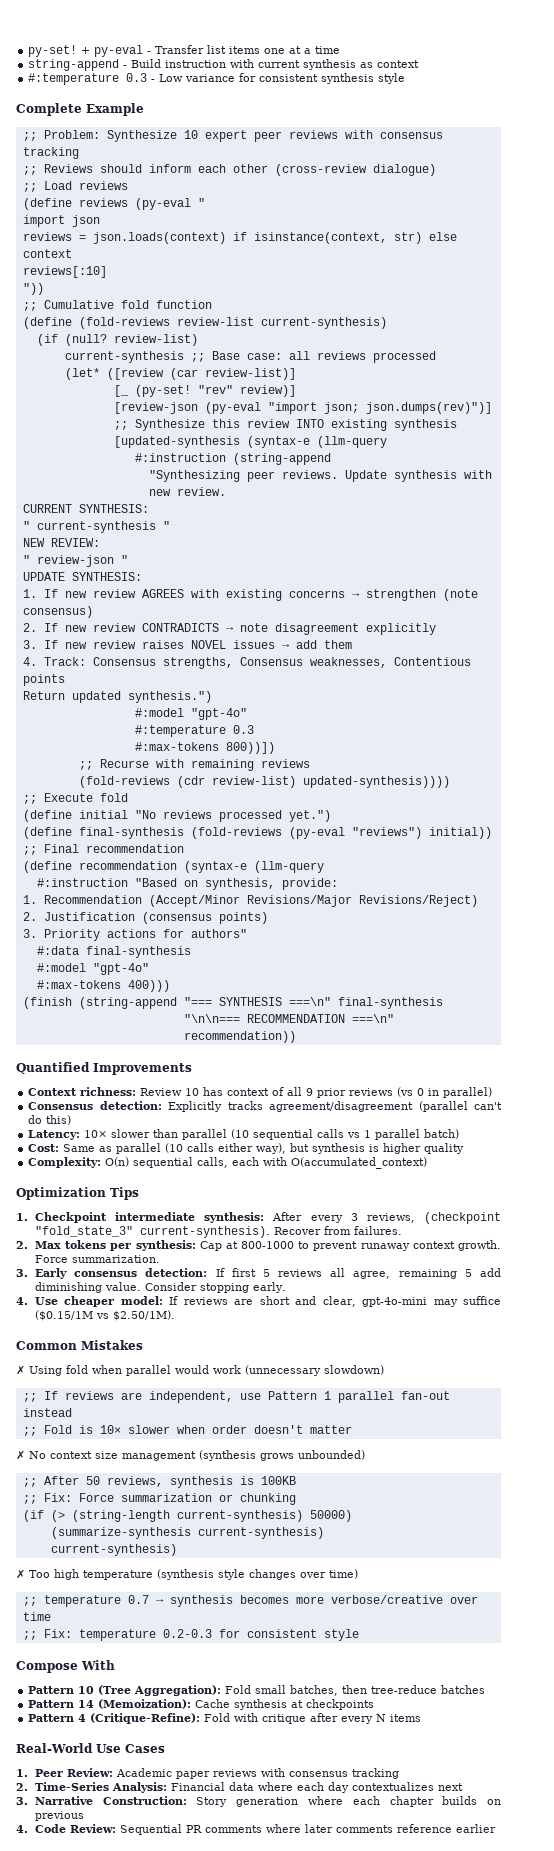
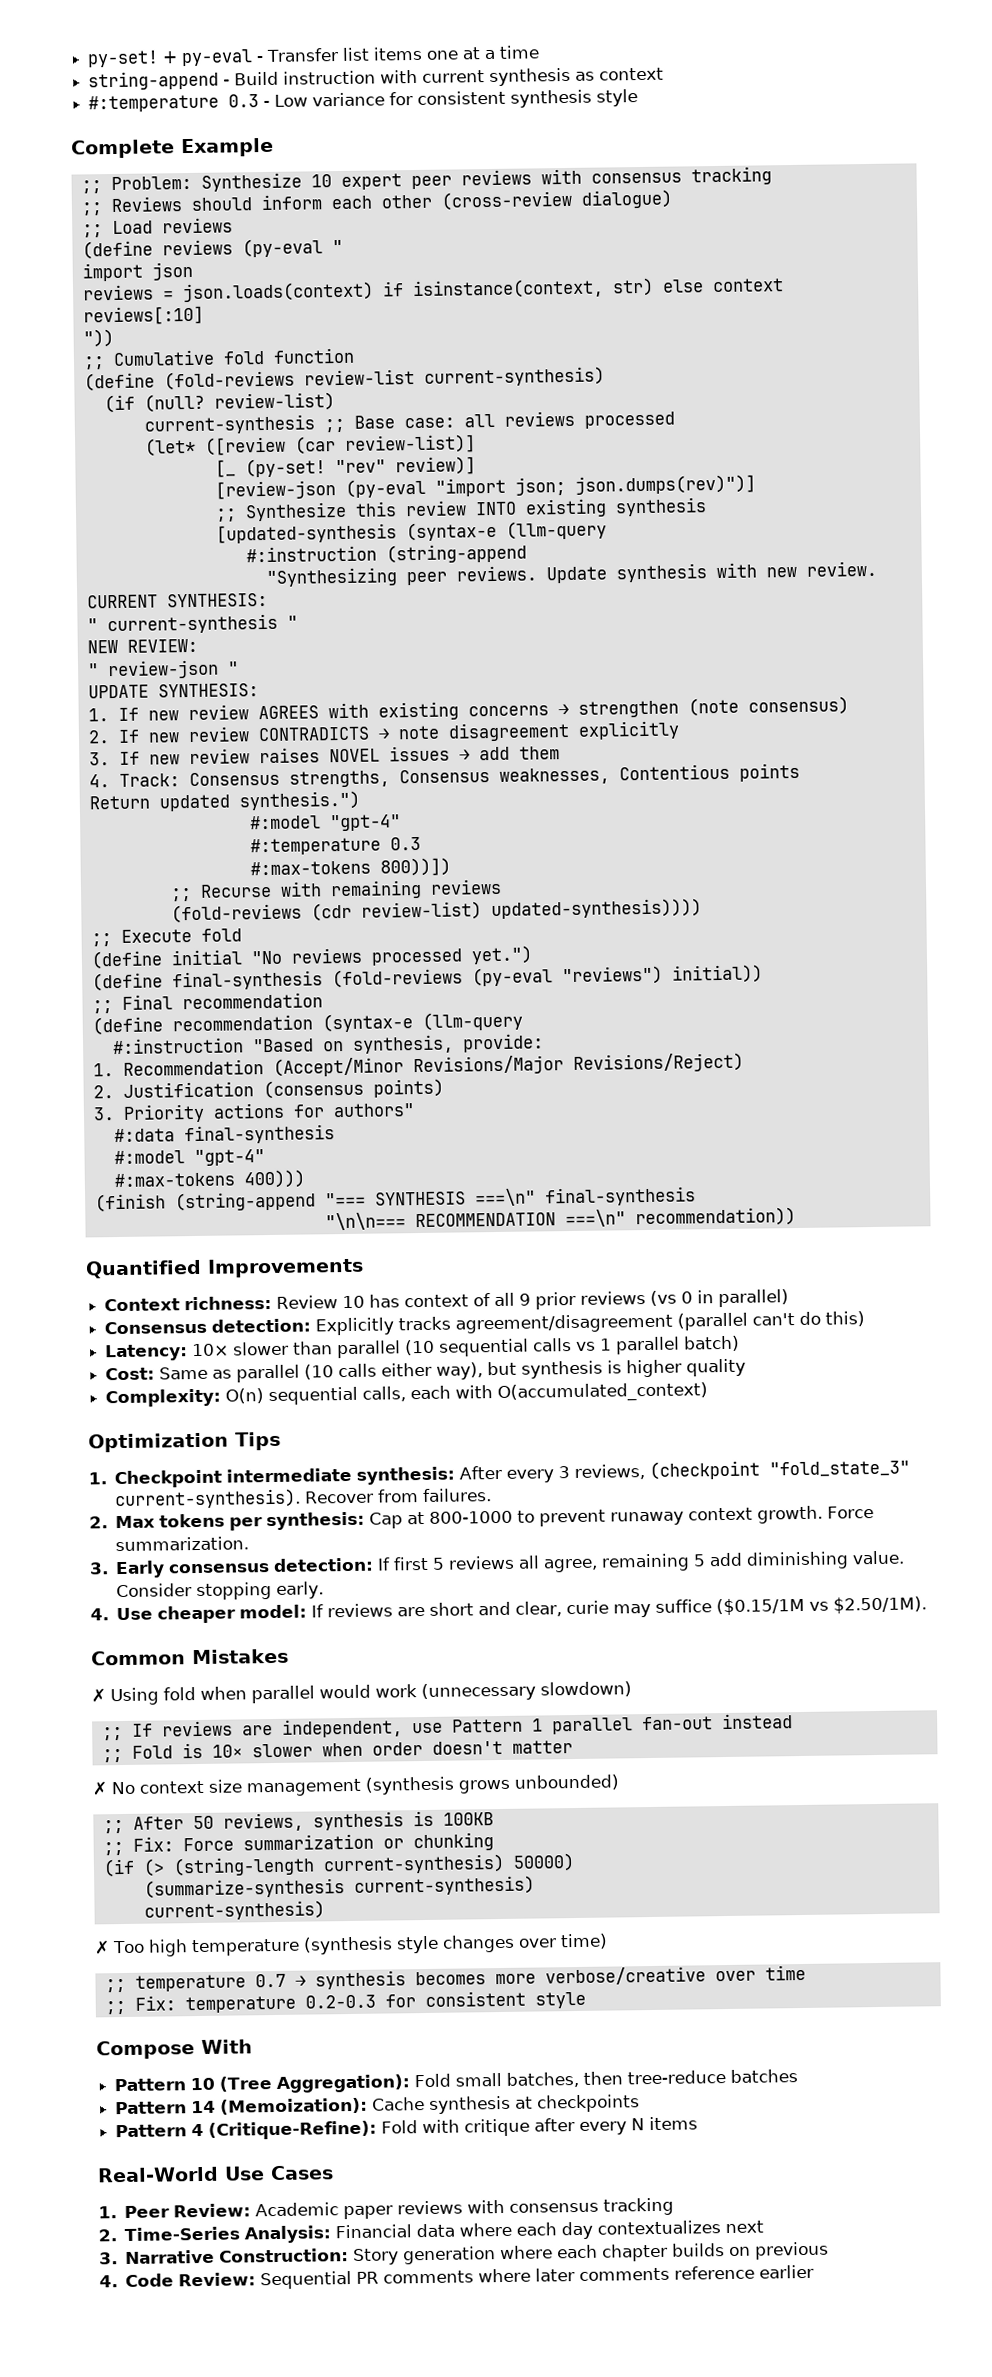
[190,708,247,720] "gpt-4o" -> [329,814,401,832] "gpt-4"
[92,963,149,975] "gpt-4o" -> [193,1149,265,1167] "gpt-4"
[362,1297,428,1307] gpt-4o-mini -> [566,1600,610,1615] curie

